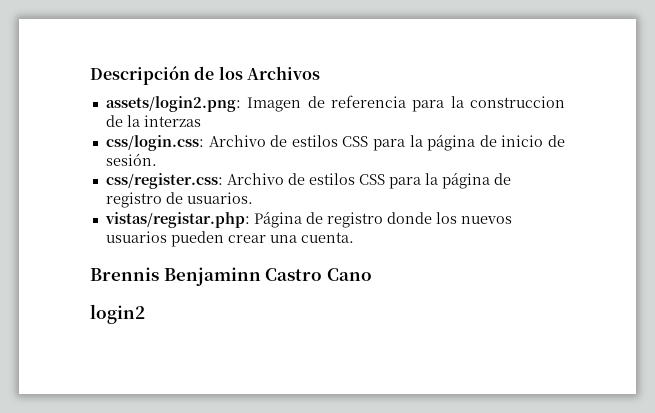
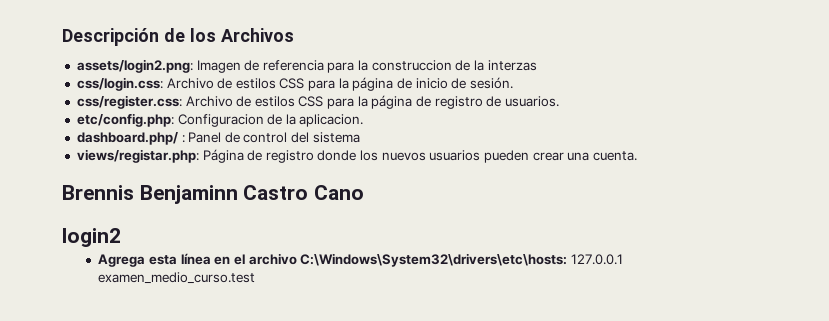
[104,212,250,228] vistas/registar.php: -> [76,113,364,127] [76,132,360,145] [76,149,199,163] etc/config.php: Configuracion de la aplicacion. // dashboard.php/ : Panel de control del sistema // views/registar.php:
(145, 314) none -> [98,253,623,267] [98,272,256,284] // Agrega esta línea en el archivo C:\Windows\System32\drivers\etc\hosts: 127.0.0.1 examen_medio_curso.test

